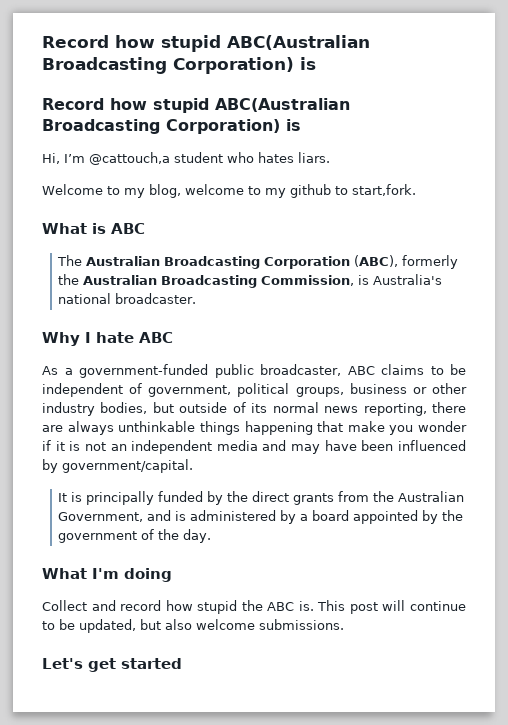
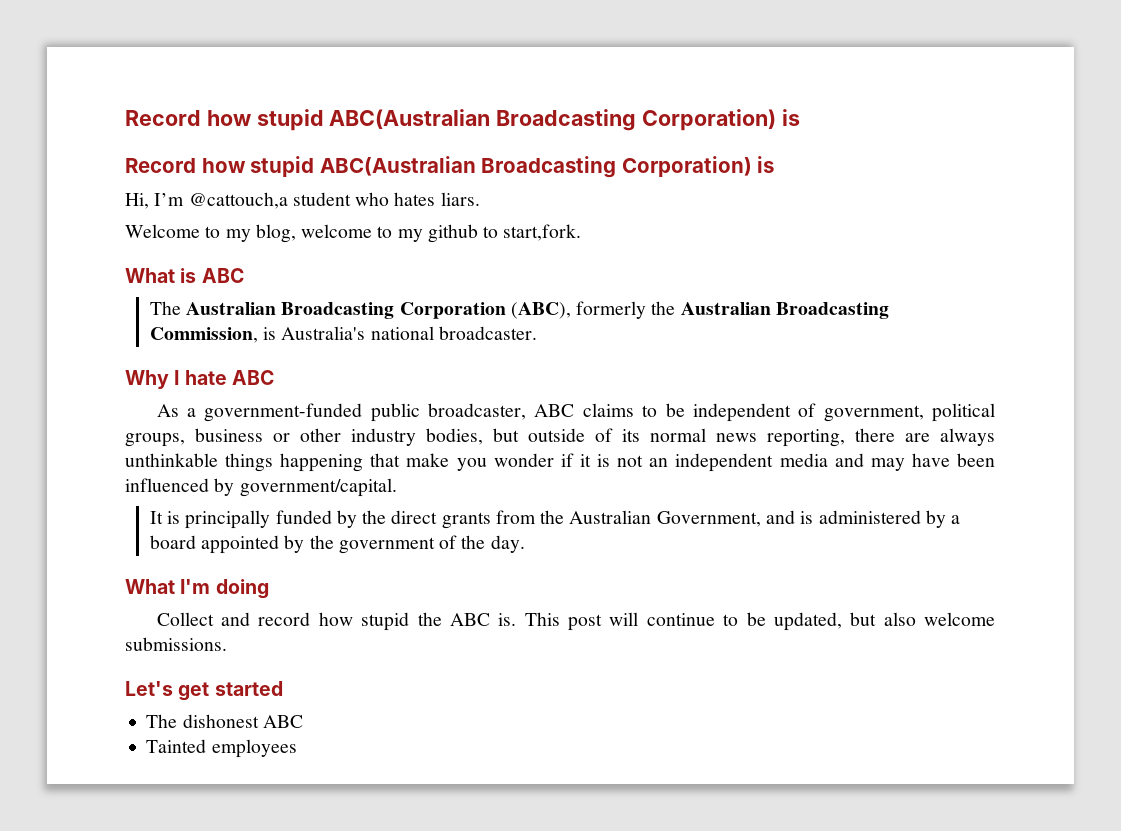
(182, 663) none -> [146,714,303,728] [146,739,297,758] // The dishonest ABC // Tainted employees

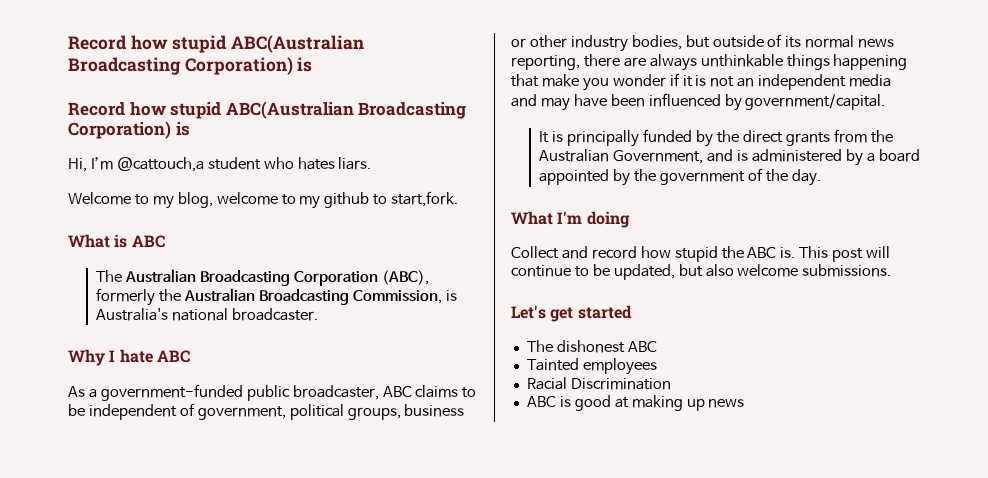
(297, 748) none -> [526,377,671,390] [526,395,745,411] // Racial Discrimination // ABC is good at making up news

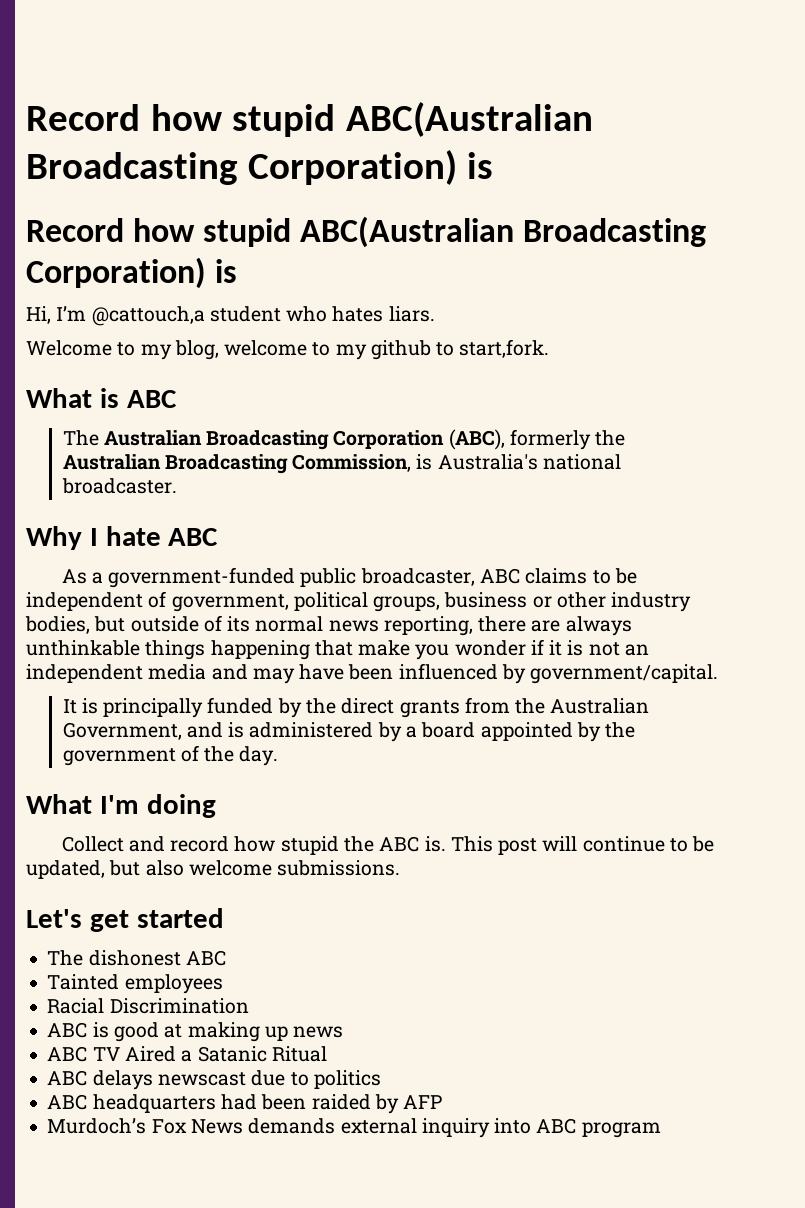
(745, 403) none -> [47,1046,327,1062] [47,1070,381,1090] [47,1094,443,1114] [47,1118,661,1138] // ABC TV Aired a Satanic Ritual // ABC delays newscast due to politics // ABC headquarters had been raided by AFP // Murdoch’s Fox News demands external inquiry into ABC program

